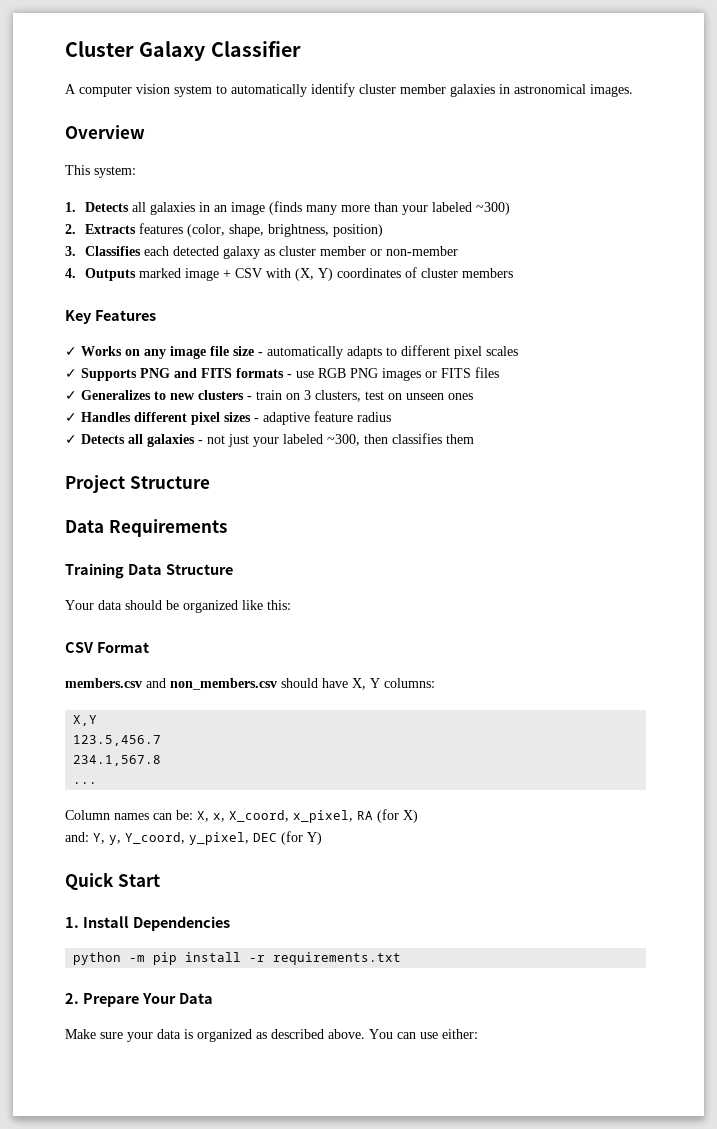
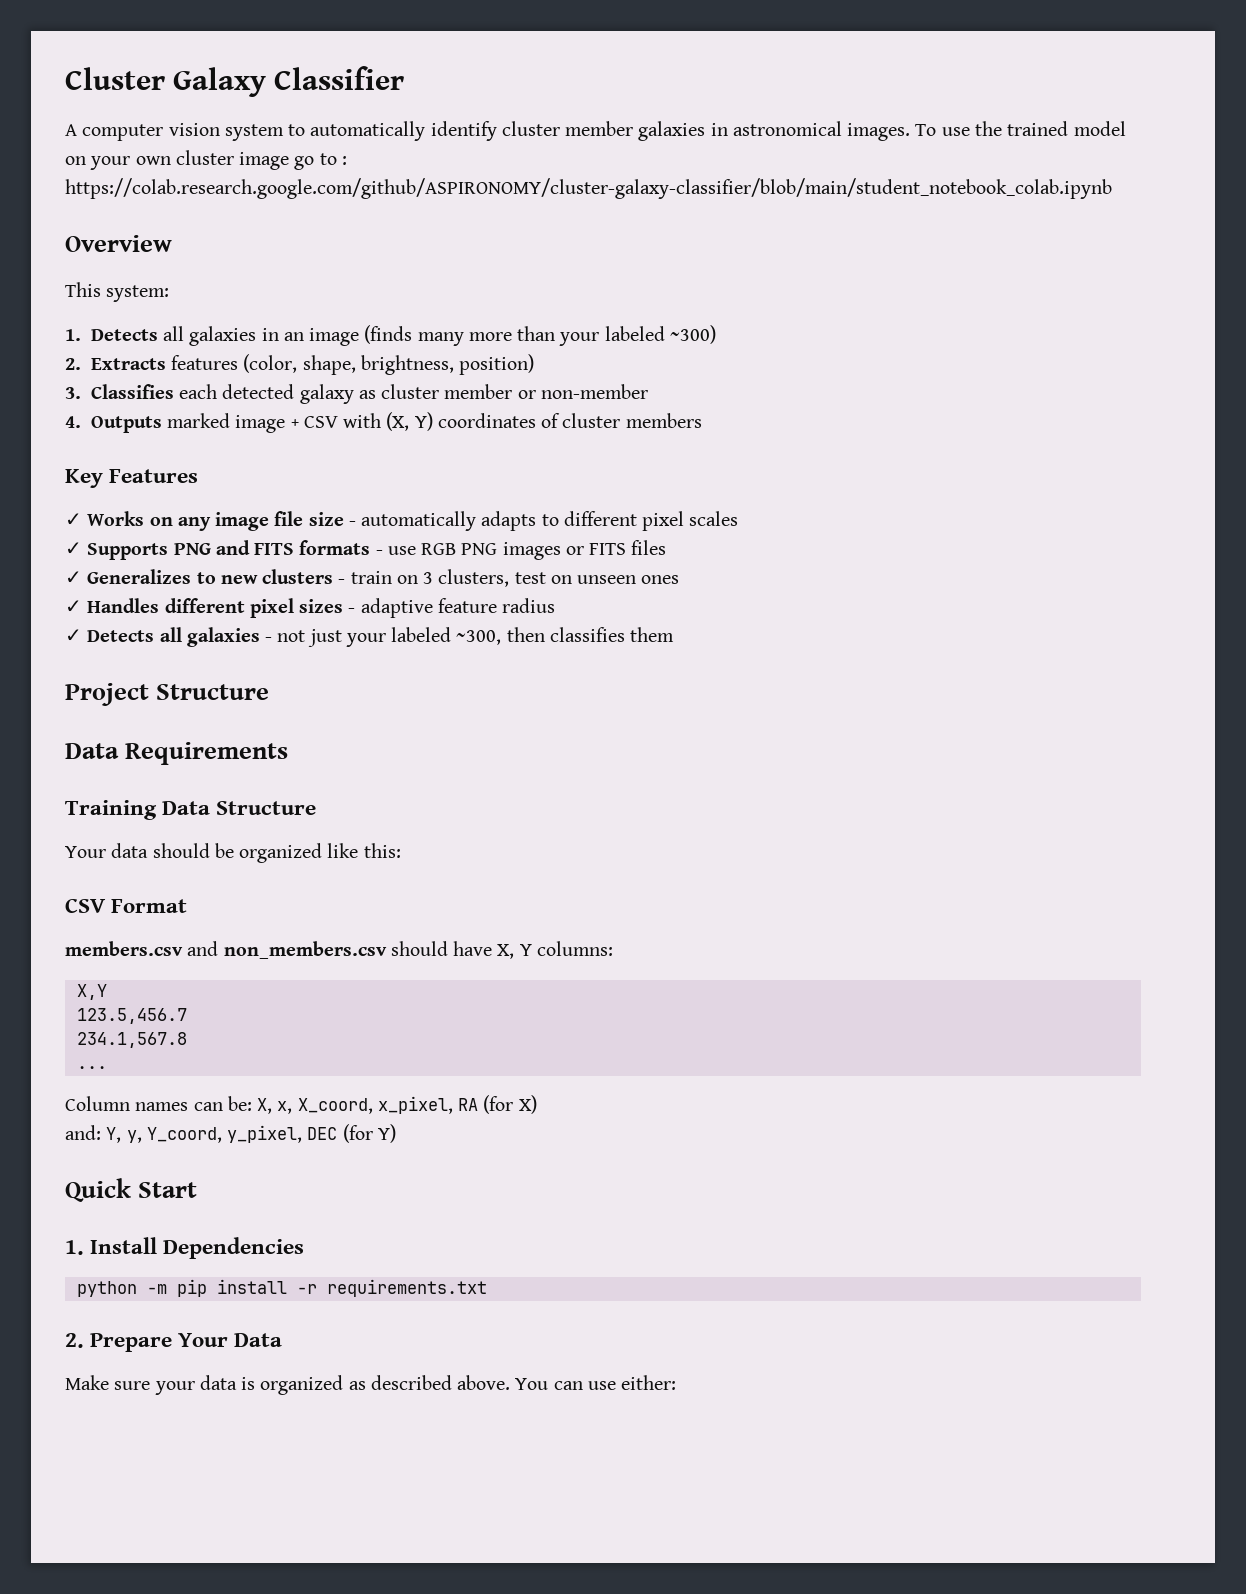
(633, 90) none -> [915,121,1126,136] [65,150,347,170] [65,178,1112,199] To use the trained model on your own cluster image go to : https://colab.research.google.com/github/ASPIRONOMY/cluster-galaxy-classifier/blob/main/student_notebook_colab.ipynb

